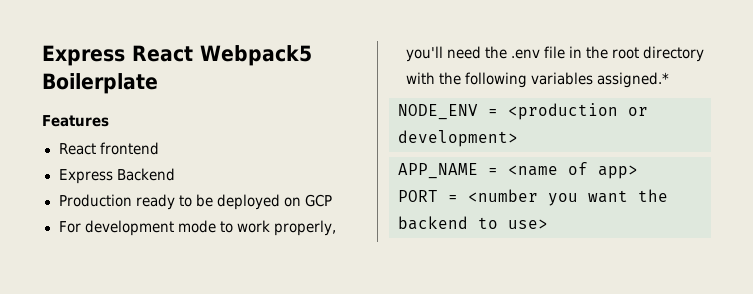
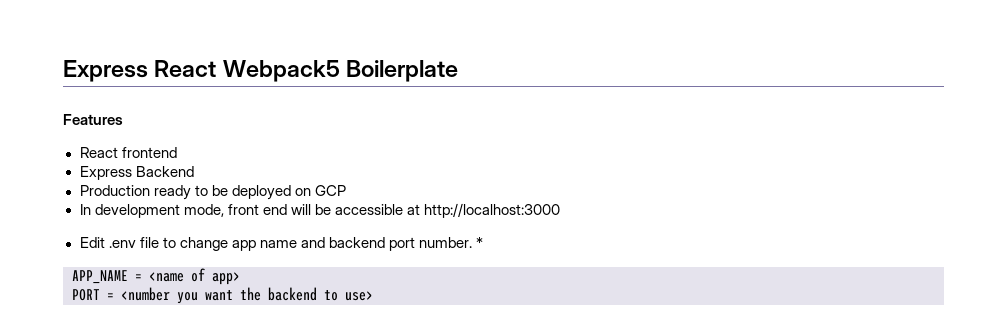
[58,220,336,236] [405,46,704,62] [405,72,669,88] [398,103,648,120] [398,130,518,147] For development mode to work properly, you'll need the .env file in the root directory with the following variables assigned.* // NODE_ENV = <production or development> -> [79,203,560,218] [79,237,484,251] In development mode, front end will be accessible at http://localhost:3000 // Edit .env file to change app name and backend port number. *

